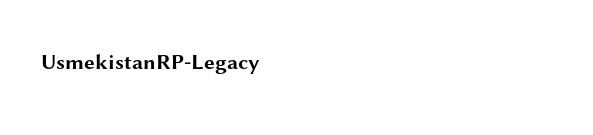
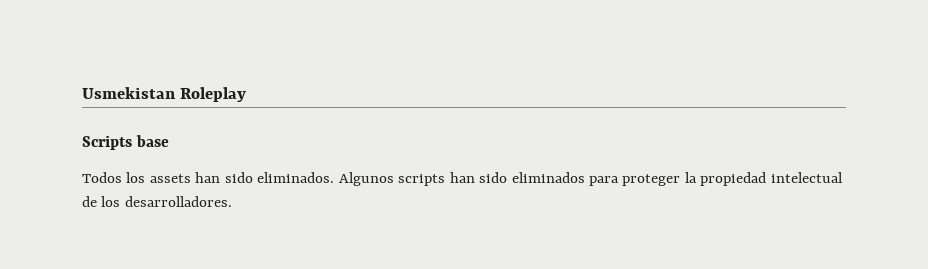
[41,54,260,74] UsmekistanRP-Legacy -> [82,87,247,102] [82,135,169,150] [82,172,843,186] [82,196,232,207] Usmekistan Roleplay // Scripts base // Todos los assets han sido eliminados. Algunos scripts han sido eliminados para proteger la propiedad intelectual de los desarrolladores.

